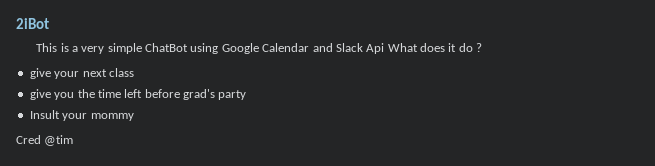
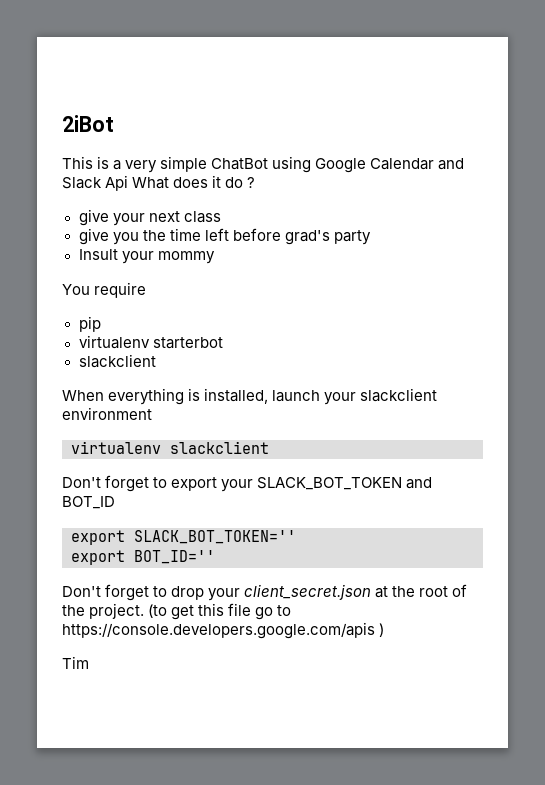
[16,135,74,146] Cred @tim -> [62,282,147,298] [78,316,101,332] [78,335,223,349] [78,354,156,368] [62,388,438,405] [62,407,152,420] [71,441,269,454] [62,475,433,492] [62,496,115,509] [71,530,296,545] [71,550,215,565] [62,584,468,601] [62,603,292,620] [62,622,385,639] [62,656,89,669] You require // pip // virtualenv starterbot // slackclient // When everything is installed, launch your slackclient environment // virtualenv slackclient // Don't forget to export your SLACK_BOT_TOKEN and BOT_ID // export SLACK_BOT_TOKEN='' // export BOT_ID='' // Don't forget to drop your client_secret.json at the root of the project. (to get this file go to https://console.developers.google.com/apis ) // Tim

